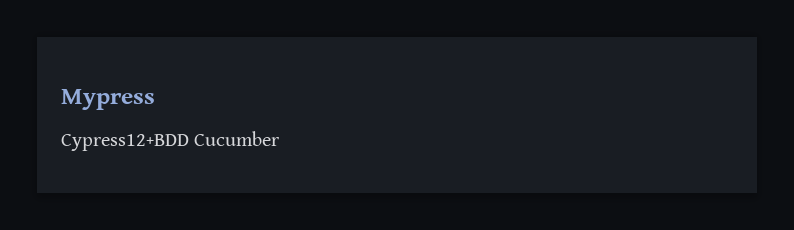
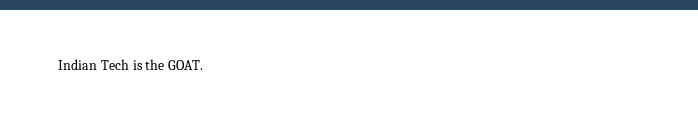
[61,89,155,110] [61,131,280,151] Mypress // Cypress12+BDD Cucumber -> [58,59,204,70] Indian Tech is the GOAT.

